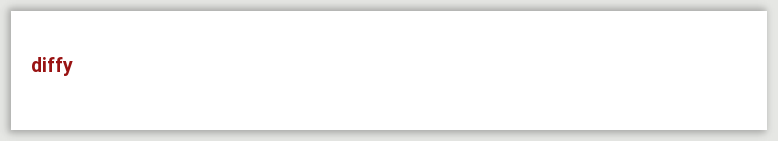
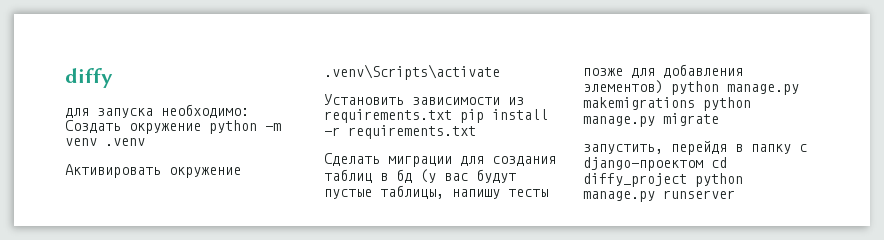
(73, 66) none -> [65,104,249,118] [65,120,281,134] [65,138,145,146] [65,164,241,178] [324,64,500,80] [324,94,524,105] [324,109,548,123] [324,125,476,139] [324,153,556,167] [324,169,516,183] [324,185,548,199] [583,64,743,78] [583,80,799,95] [583,97,751,111] [583,113,719,127] [583,141,807,155] [583,157,727,171] [583,173,743,187] [583,190,735,202] // для запуска необходимо: Создать окружение python -m venv .venv // Активировать окружение .venv\Scripts\activate // Установить зависимости из requirements.txt pip install -r requirements.txt // Сделать миграции для создания таблиц в бд (у вас будут пустые таблицы, напишу тесты позже для добавления элементов) python manage.py makemigrations python manage.py migrate // запустить, перейдя в папку с django-проектом cd diffy_project python manage.py runserver

